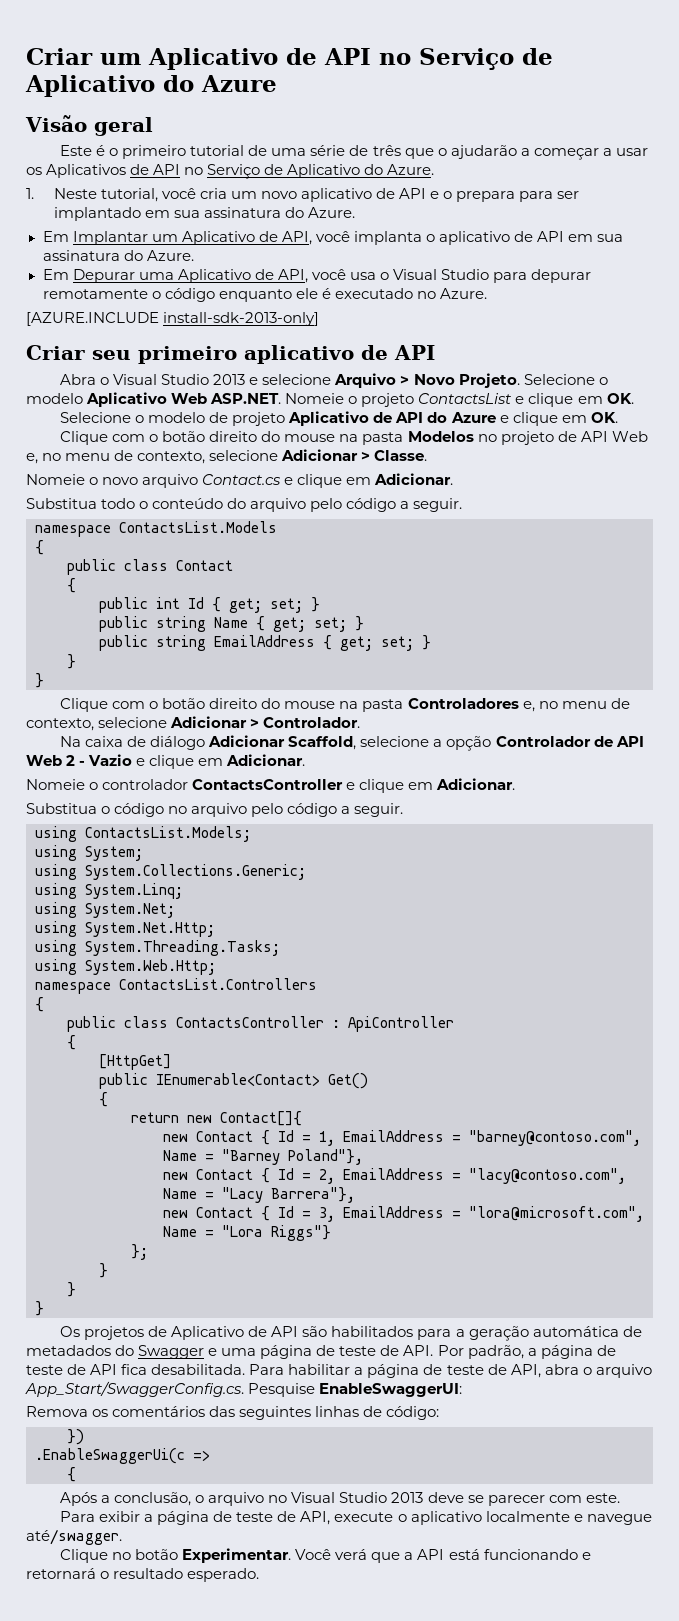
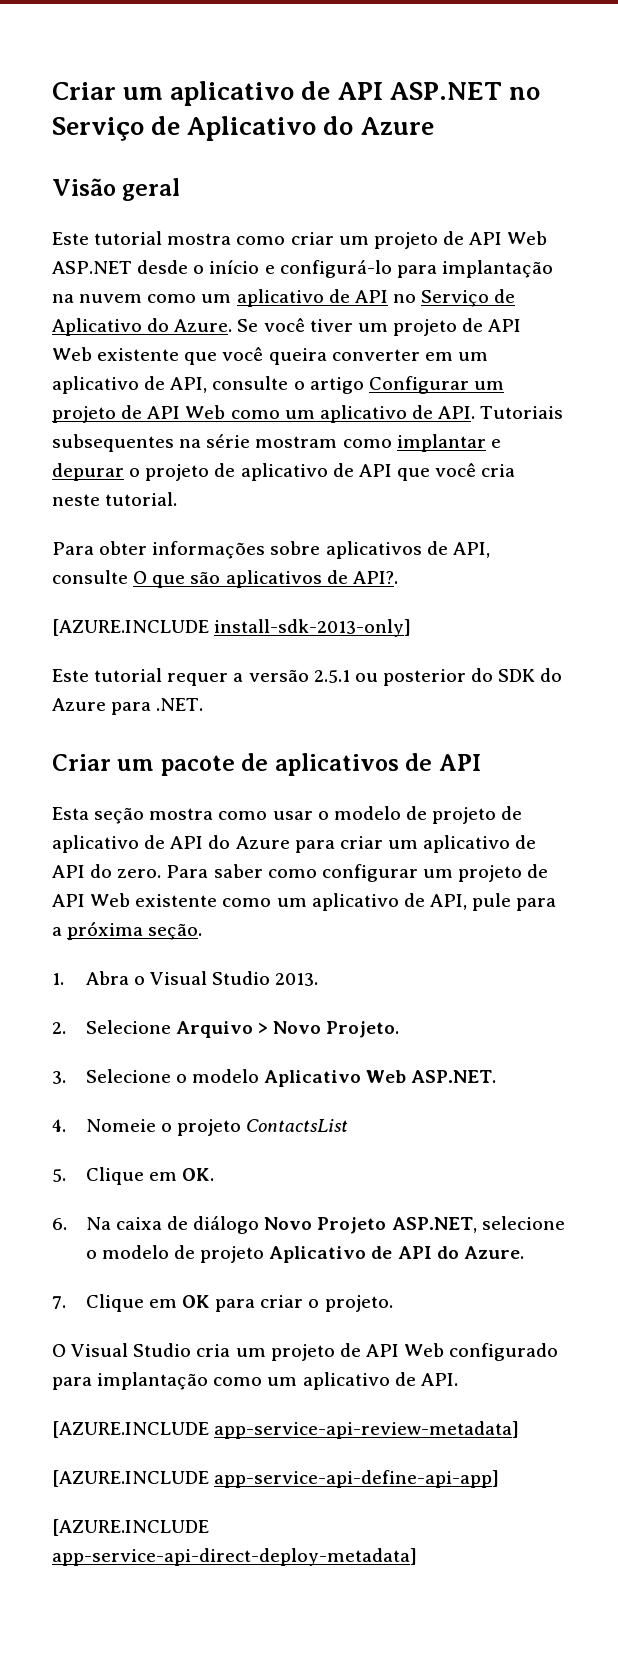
[26,48,371,70] Criar um Aplicativo de API -> [52,81,502,106] Criar um aplicativo de API ASP.NET
[96,145,648,160] [26,164,127,178] é o primeiro tutorial de uma série de três que o ajudarão a começar a usar os Aplicativos -> [94,231,548,249] [52,260,553,278] [52,289,324,307] tutorial mostra como criar um projeto de API Web ASP.NET desde o início e configurá-lo para implantação na nuvem como um aplicativo
[26,188,580,202] [53,207,356,221] [42,231,624,245] [42,250,194,261] [42,269,592,283] [42,288,487,302] [26,312,320,326] [26,345,435,364] // 1. Neste tutorial, você cria um novo aplicativo de API e o prepara para ser implantado em sua assinatura do Azure. // Em Implantar um Aplicativo de API, você implanta o aplicativo de API em sua assinatura do Azure. // Em Depurar uma Aplicativo de API, você usa o Visual Studio para depurar remotamente o código enquanto ele é executado no Azure. // [AZURE.INCLUDE install-sdk-2013-only] // Criar seu primeiro aplicativo de API // -> [237,318,522,336] [52,347,488,365] [52,376,504,394] [52,405,564,423] [52,434,501,452] [52,463,516,481] [52,492,178,506] [52,541,490,559] [52,570,398,588] [52,619,412,637] [52,668,563,686] [52,698,204,715] [52,753,481,776] [52,806,523,824] [52,835,537,853] [52,864,549,882] [52,893,557,911] [52,921,203,940] [52,973,64,985] Se você tiver um projeto de API Web existente que você queira converter em um aplicativo de API, consulte o artigo Configurar um projeto de API Web como um aplicativo de API. Tutoriais subsequentes na série mostram como implantar e depurar o projeto de aplicativo de API que você cria neste tutorial. // Para obter informações sobre aplicativos de API, consulte O que são aplicativos de API?. // [AZURE.INCLUDE install-sdk-2013-only] // Este tutorial requer a versão 2.5.1 ou posterior do SDK do Azure para .NET. // Criar um pacote de aplicativos de API // Esta seção mostra como usar o modelo de projeto de aplicativo de API do Azure para criar um aplicativo de API do zero. Para saber como configurar um projeto de API Web existente como um aplicativo de API, pule para a próxima seção. // 1.
[213,374,332,385] 2013 e selecione -> [275,973,319,986] [52,1020,171,1034] 2013. // 2. Selecione
(520, 380) none -> [52,1071,66,1084] // 3.
(282, 398) none -> [52,1119,66,1132] // 4.
[515,393,634,407] [60,412,132,423] e clique em OK. // Selecione -> [52,1167,215,1185] [52,1216,565,1234] // 5. Clique em OK. // 6. Na caixa de diálogo Novo Projeto ASP.NET, selecione
[450,412,618,426] [60,431,648,445] [26,449,428,464] [26,473,454,488] [26,498,463,512] [35,521,277,537] [35,540,44,555] [67,559,233,575] [67,578,76,593] [99,597,320,613] [99,616,364,632] [99,635,431,651] [67,654,76,669] [35,673,44,688] [60,698,630,712] [26,716,361,731] [60,735,644,751] [26,754,306,769] [26,778,516,793] [26,803,404,817] [35,826,251,842] [35,845,143,861] [35,864,306,880] [35,883,183,899] [35,902,175,918] [35,921,215,937] [35,940,280,956] [35,959,216,975] [35,978,317,994] [35,997,44,1012] [67,1016,454,1032] [67,1035,76,1050] [99,1054,171,1070] [99,1073,368,1089] [99,1092,108,1107] [131,1111,302,1126] [163,1130,641,1146] [163,1149,363,1165] [163,1168,626,1184] [163,1187,355,1203] [163,1206,644,1222] [163,1225,331,1241] [131,1244,148,1260] [99,1263,108,1278] [67,1282,76,1297] [35,1301,44,1316] [60,1326,642,1341] [26,1345,616,1359] [26,1364,652,1378] [25,1381,463,1397] [26,1406,440,1420] [67,1429,84,1445] [35,1448,210,1464] [67,1467,76,1482] [60,1492,620,1506] [60,1511,652,1525] [26,1529,122,1545] [60,1548,591,1563] [26,1568,260,1582] Azure e clique em OK. // Clique com o botão direito do mouse na pasta Modelos no projeto de API Web e, no menu de contexto, selecione Adicionar > Classe. // Nomeie o novo arquivo Contact.cs e clique em Adicionar. // Substitua todo o conteúdo do arquivo pelo código a seguir. // namespace ContactsList.Models // { // public class Contact // { // public int Id { get; set; } // public string Name { get; set; } // public string EmailAddress { get; set; } // } // } // Clique com o botão direito do mouse na pasta Controladores e, no menu de contexto, selecione Adicionar > Controlador. // Na caixa de diálogo Adicionar Scaffold, selecione a opção Controlador de API Web 2 - Vazio e clique em Adicionar. // Nomeie o controlador ContactsController e clique em Adicionar. // Substitua o código no arquivo pelo código a seguir. // using ContactsList.Models; // using System; // using System.Collections.Generic; // using System.Linq; // using System.Net; // using System.Net.Http; // using System.Threading.Tasks; // using System.Web.Http; // namespace ContactsList.Controllers // { // public class ContactsController : ApiController // { // [HttpGet] // public IEnumerable<Contact> Get() // { // return new Contact[]{ // new Contact { Id = 1, EmailAddress = "barney@contoso.com", Name = "Barney Poland"}, // new Contact { Id = 2, EmailAddress = "lacy@contoso.com", Name = "Lacy Barrera"}, // new Contact { Id = 3, EmailAddress = "lora@microsoft.com", Name = "Lora Riggs"} // }; // } // } // } // Os projetos de Aplicativo de API são habilitados para a geração automática de metadados do Swagger e uma página de teste de API. Por padrão, a página de teste de API fica desabilitada. Para habilitar a página de teste de API, abra o arquivo App_Start/SwaggerConfig.cs. Pesquise EnableSwaggerUI: // Remova os comentários das seguintes linhas de código: // }) // .EnableSwaggerUi(c => // { // Após a conclusão, o arquivo no Visual Studio 2013 deve se parecer com este. // Para exibir a página de teste de API, execute o aplicativo localmente e navegue até/swagger. // Clique no botão Experimentar. Você verá que a API está funcionando e retornará o resultado esperado. -> [463,1246,524,1259] [52,1294,393,1312] [52,1343,559,1361] [52,1372,458,1390] [52,1421,520,1439] [52,1470,500,1488] [52,1519,209,1536] [52,1548,417,1566] Azure. // 7. Clique em OK para criar o projeto. // O Visual Studio cria um projeto de API Web configurado para implantação como um aplicativo de API. // [AZURE.INCLUDE app-service-api-review-metadata] // [AZURE.INCLUDE app-service-api-define-api-app] // [AZURE.INCLUDE app-service-api-direct-deploy-metadata]

